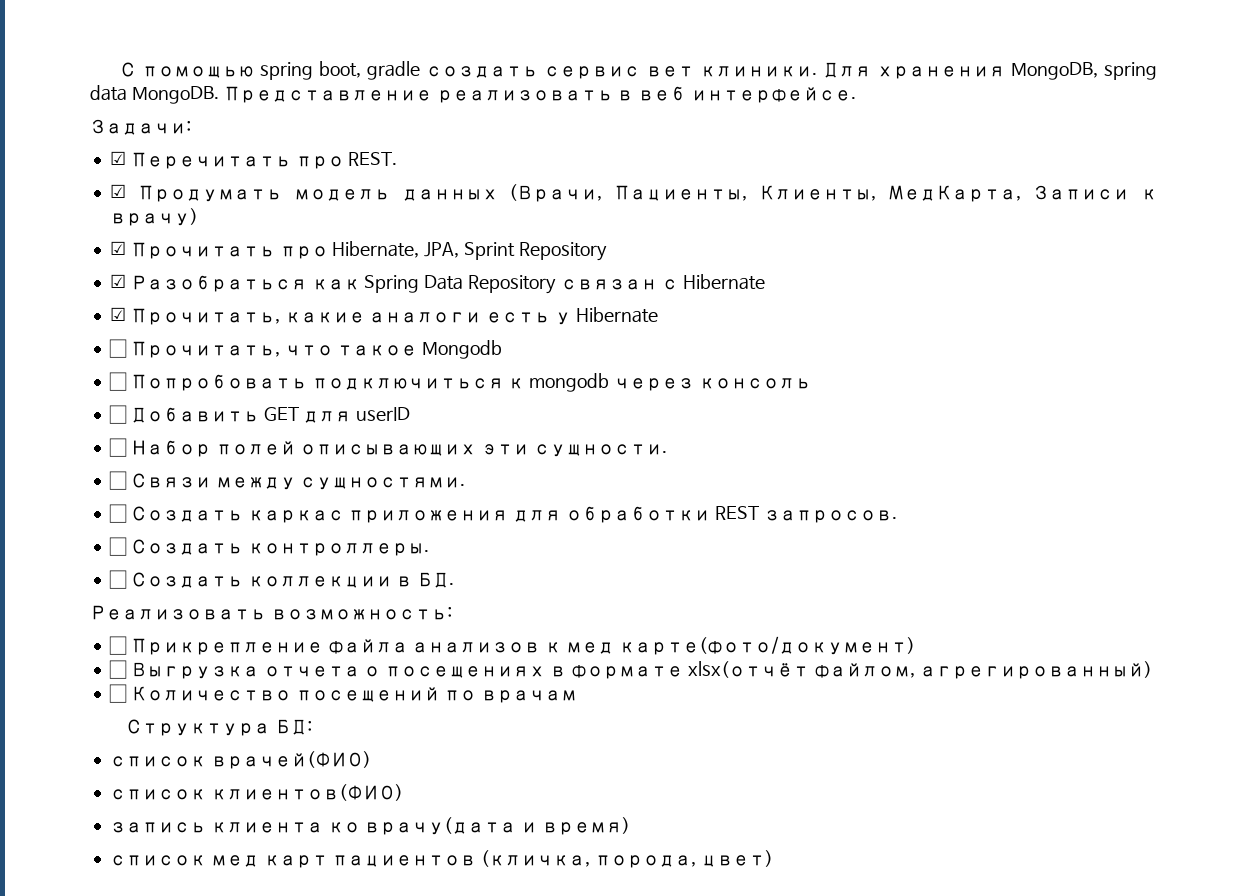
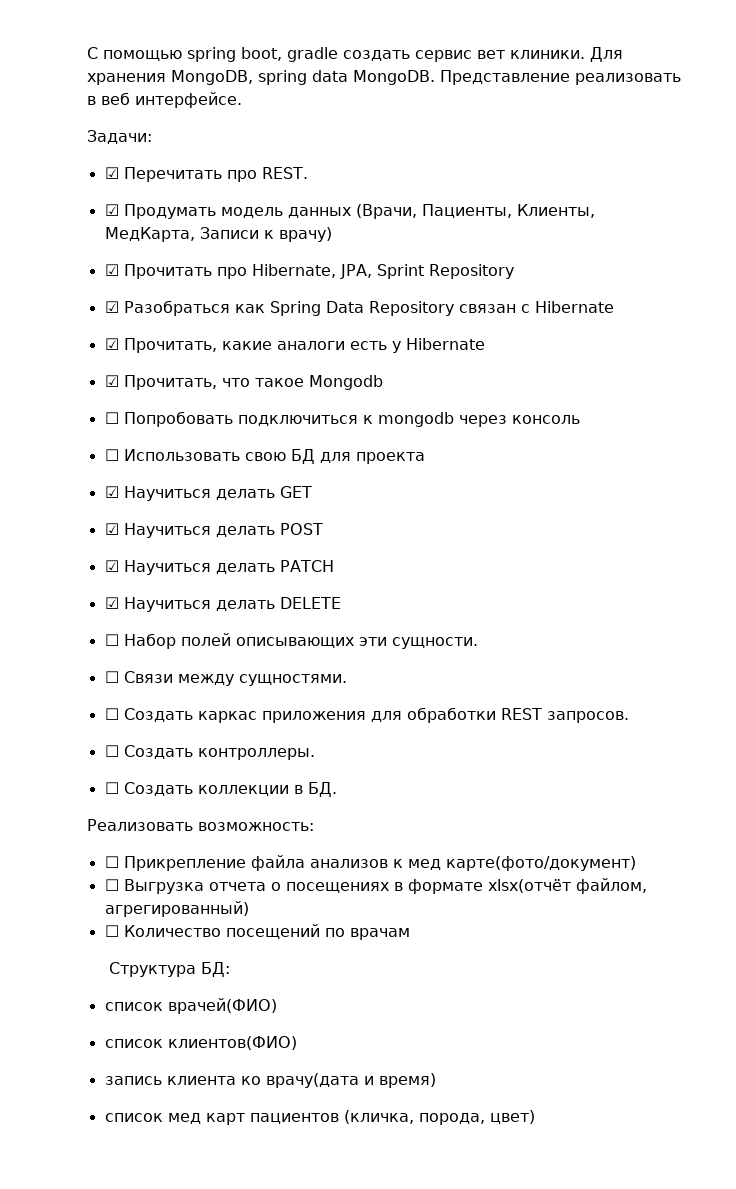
[108,339,127,358] ☐ -> [104,375,119,387] ☑
[130,407,411,423] Добавить GET для userID -> [123,449,425,464] [104,486,312,501] [104,523,323,538] [104,560,334,575] [104,597,341,612] Использовать свою БД для проекта // ☑ Научиться делать GET // ☑ Научиться делать POST // ☑ Научиться делать PATCH // ☑ Научиться делать DELETE

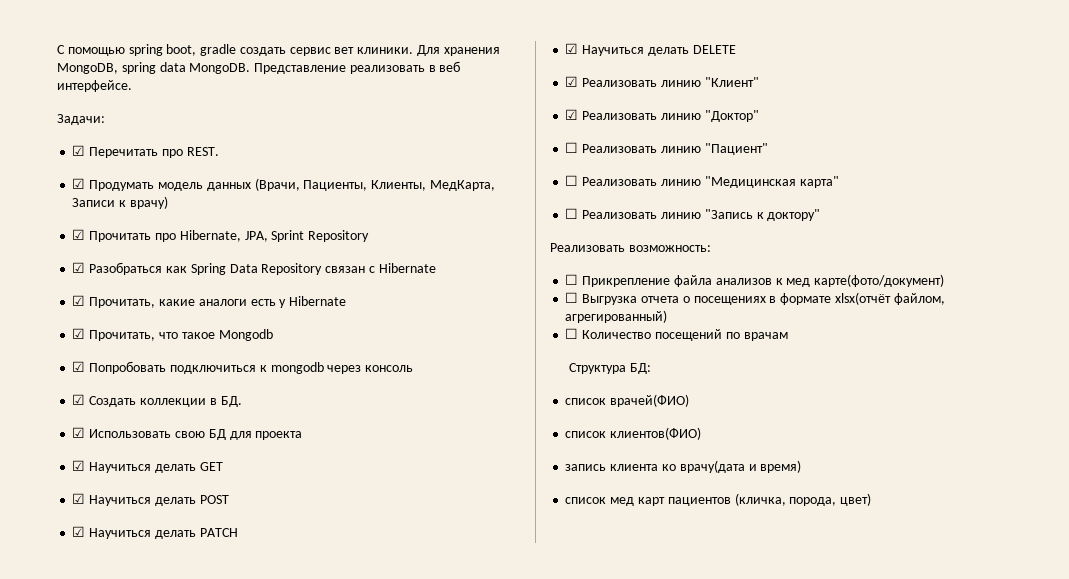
[104,412,119,424] ☐ -> [72,361,86,372] ☑
[104,449,119,461] ☐ -> [72,394,242,407] [72,427,86,438] ☑ Создать коллекции в БД. // ☑
[104,633,478,649] [104,671,347,686] [104,707,629,723] [104,745,315,760] [104,782,337,797] ☐ Набор полей описывающих эти сущности. // ☐ Связи между сущностями. // ☐ Создать каркас приложения для обработки REST запросов. // ☐ Создать контроллеры. // ☐ Создать коллекции в БД. -> [565,76,759,87] [565,109,759,122] [565,142,768,155] [565,175,839,188] [565,208,821,221] ☑ Реализовать линию "Клиент" // ☑ Реализовать линию "Доктор" // ☐ Реализовать линию "Пациент" // ☐ Реализовать линию "Медицинская карта" // ☐ Реализовать линию "Запись к доктору"

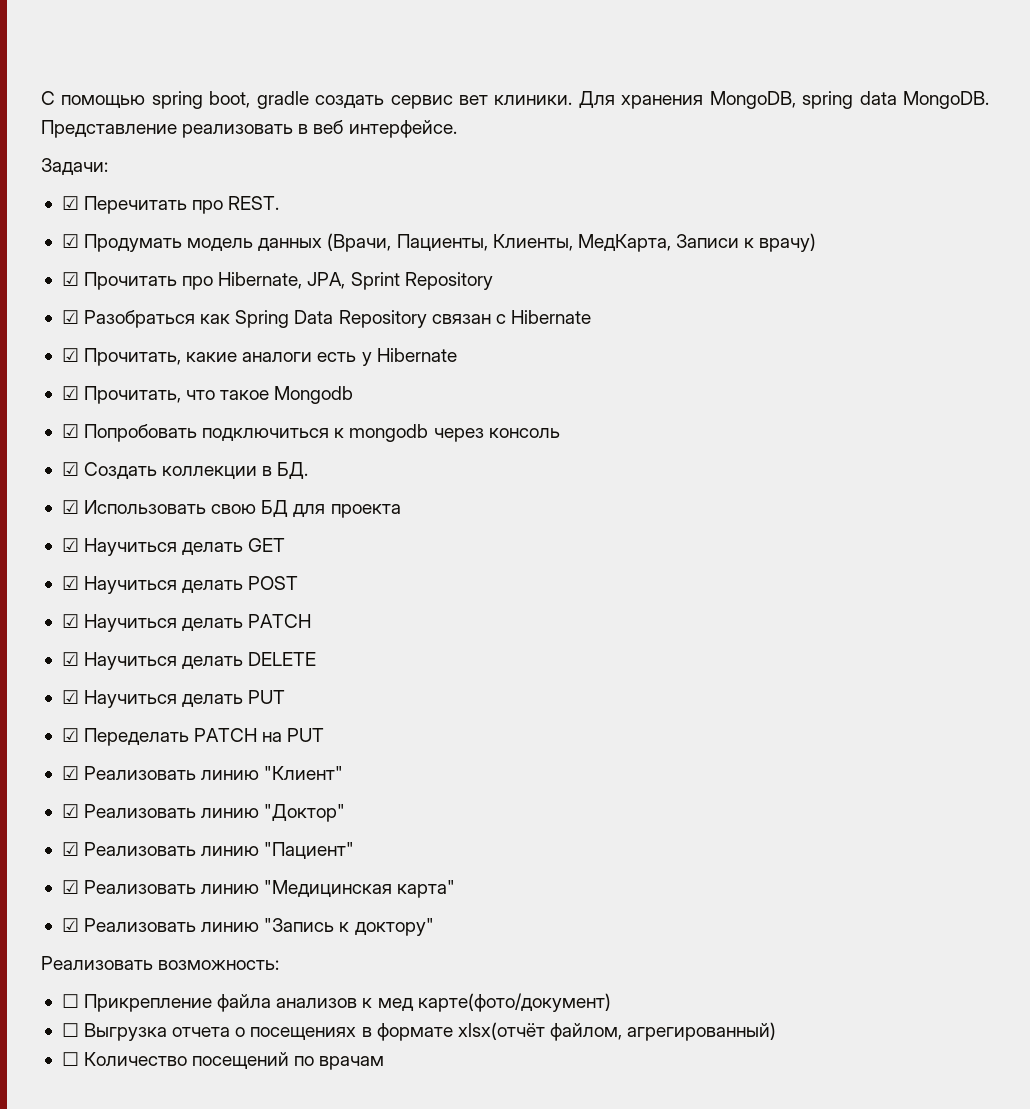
(736, 49) none -> [61,690,286,708] [61,728,325,746] // ☑ Научиться делать PUT // ☑ Переделать PATCH на PUT
[565,142,579,153] ☐ -> [61,842,79,856] ☑
[565,175,579,186] ☐ -> [61,880,79,894] ☑
[565,208,579,219] ☐ -> [61,918,79,932] ☑
[569,363,652,374] [565,394,690,407] [565,427,702,440] [565,460,802,473] [565,493,872,506] // Структура БД: // список врачей(ФИО) // список клиентов(ФИО) // запись клиента ко врачу(дата и время) // список мед карт пациентов (кличка, порода, цвет) -> (385, 1063) none

